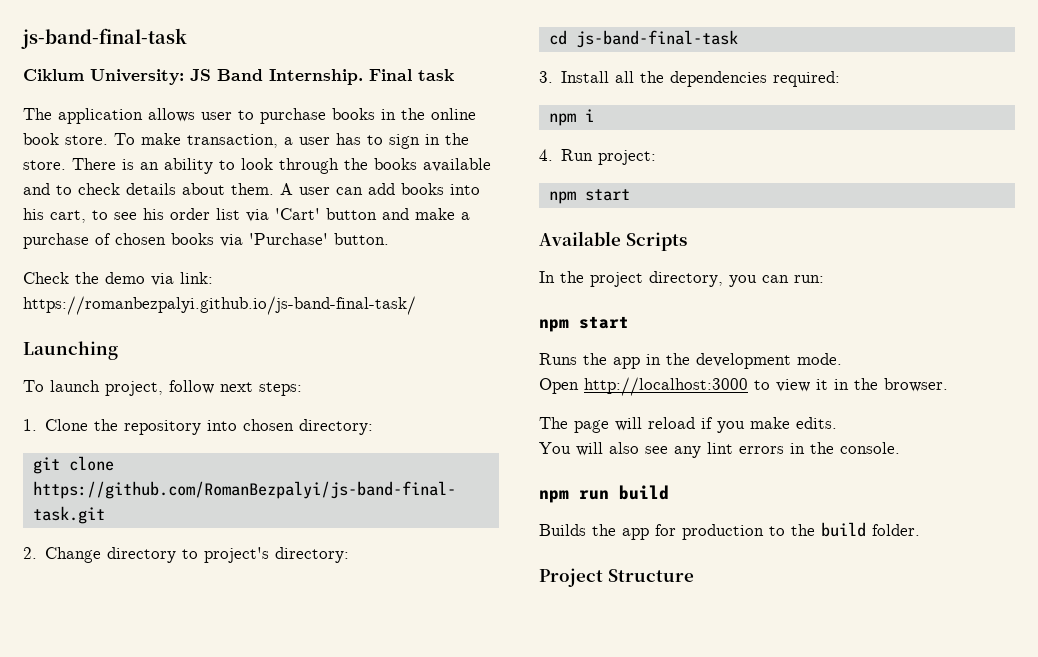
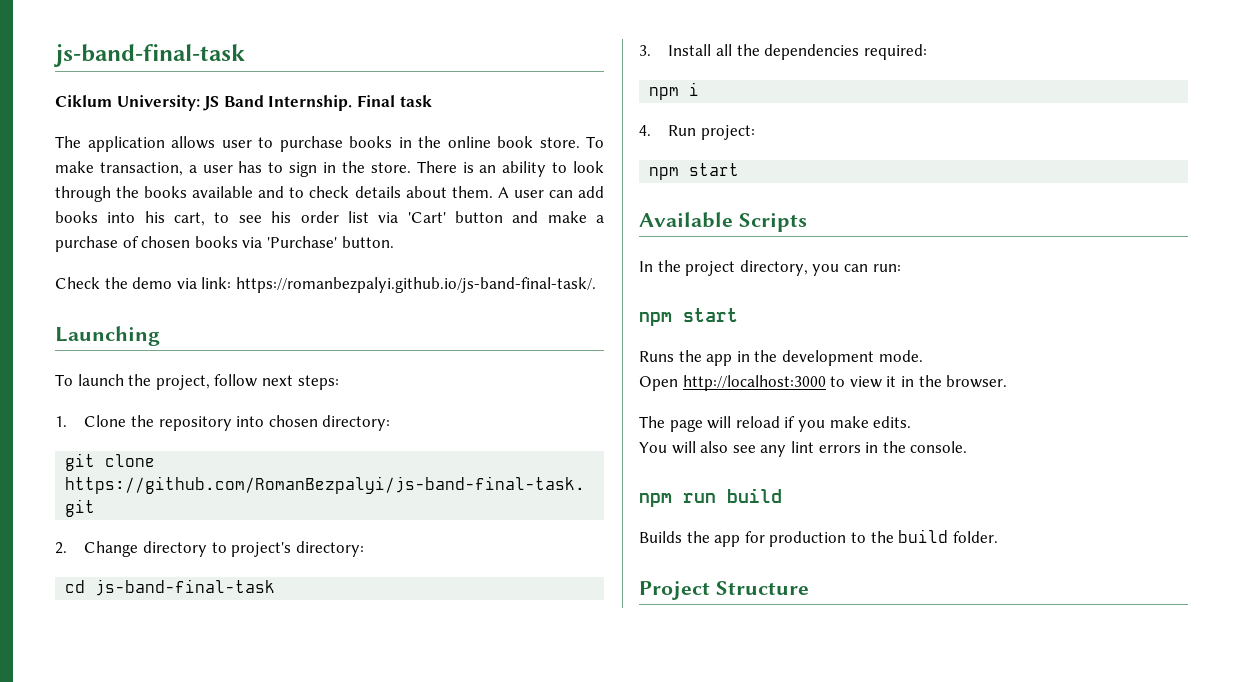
[23,296,416,315] https://romanbezpalyi.github.io/js-band-final-task/ -> [235,277,596,293] https://romanbezpalyi.github.io/js-band-final-task/.
(100, 386) none -> [128,374,152,386] the

